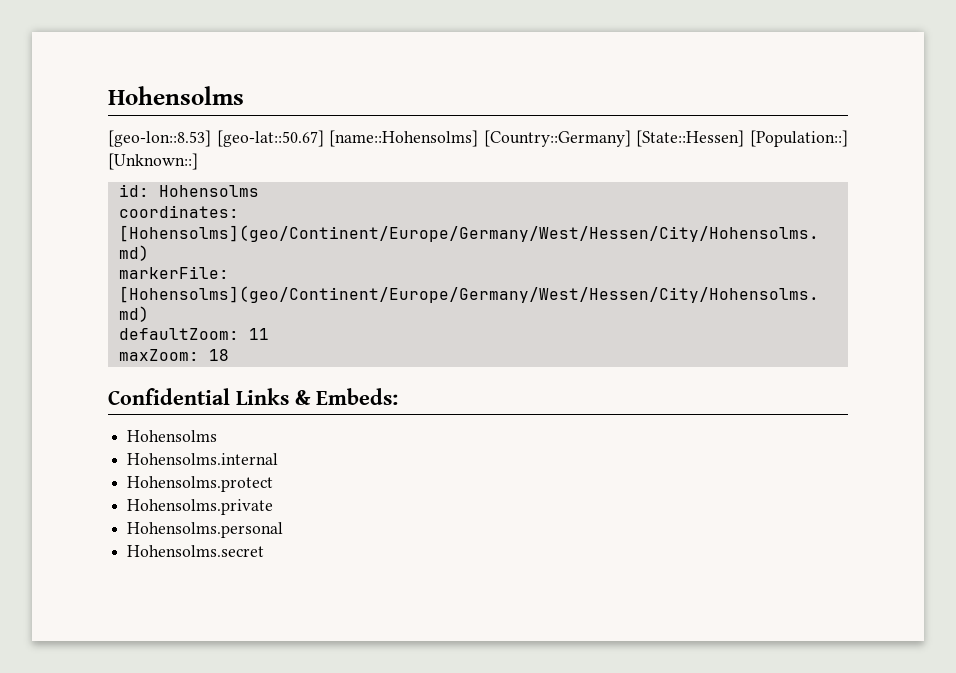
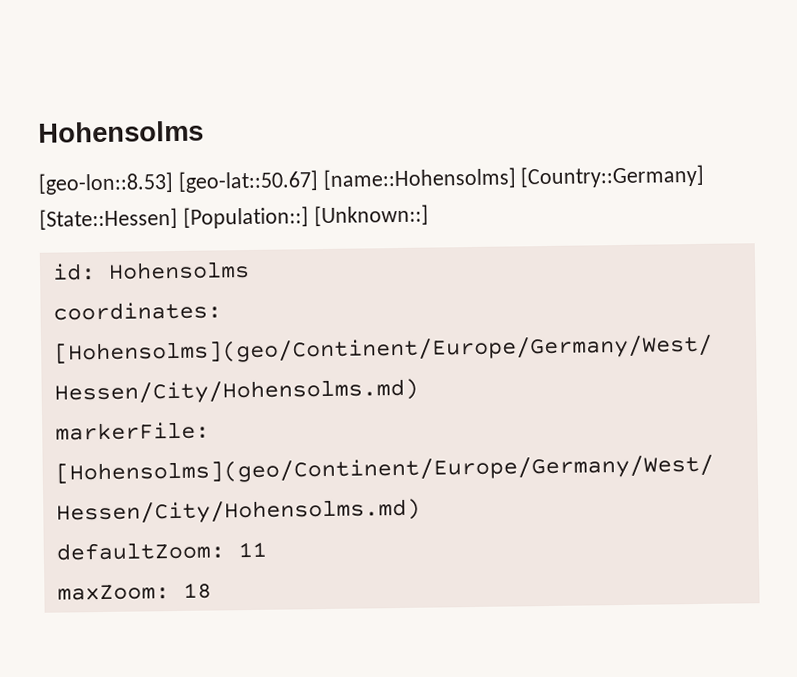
[108,388,398,405] [127,430,218,442] [127,453,279,465] [127,476,274,492] [127,499,274,515] [127,522,284,538] [127,545,265,557] // Confidential Links & Embeds: // Hohensolms // Hohensolms.internal // Hohensolms.protect // Hohensolms.private // Hohensolms.personal // Hohensolms.secret -> (212, 590) none

